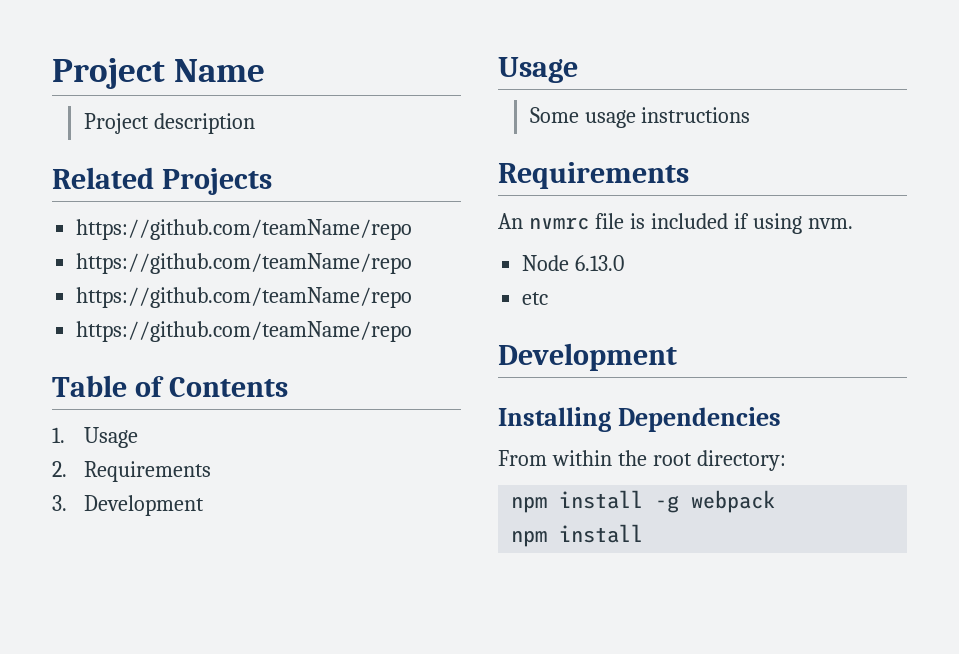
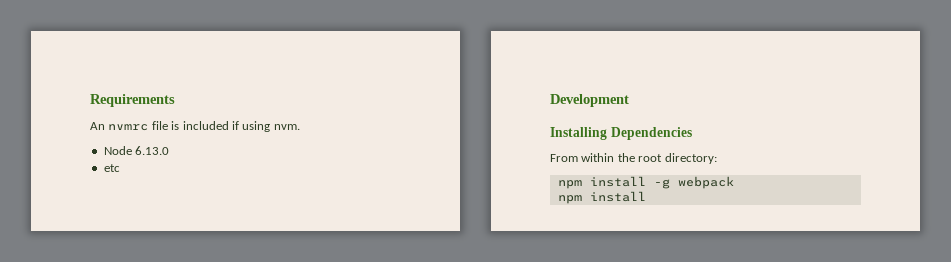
[52,58,266,89] [83,113,255,134] [52,167,272,195] [76,219,413,240] [76,253,413,274] [76,287,413,308] [76,321,413,342] [52,375,288,397] [52,427,138,448] [52,461,211,482] [52,495,204,516] [498,57,578,83] [529,107,751,128] Project Name // Project description // Related Projects // https://github.com/teamName/repo // https://github.com/teamName/repo // https://github.com/teamName/repo // https://github.com/teamName/repo // Table of Contents // 1. Usage // 2. Requirements // 3. Development // Usage // Some usage instructions // -> (90, 100) none

